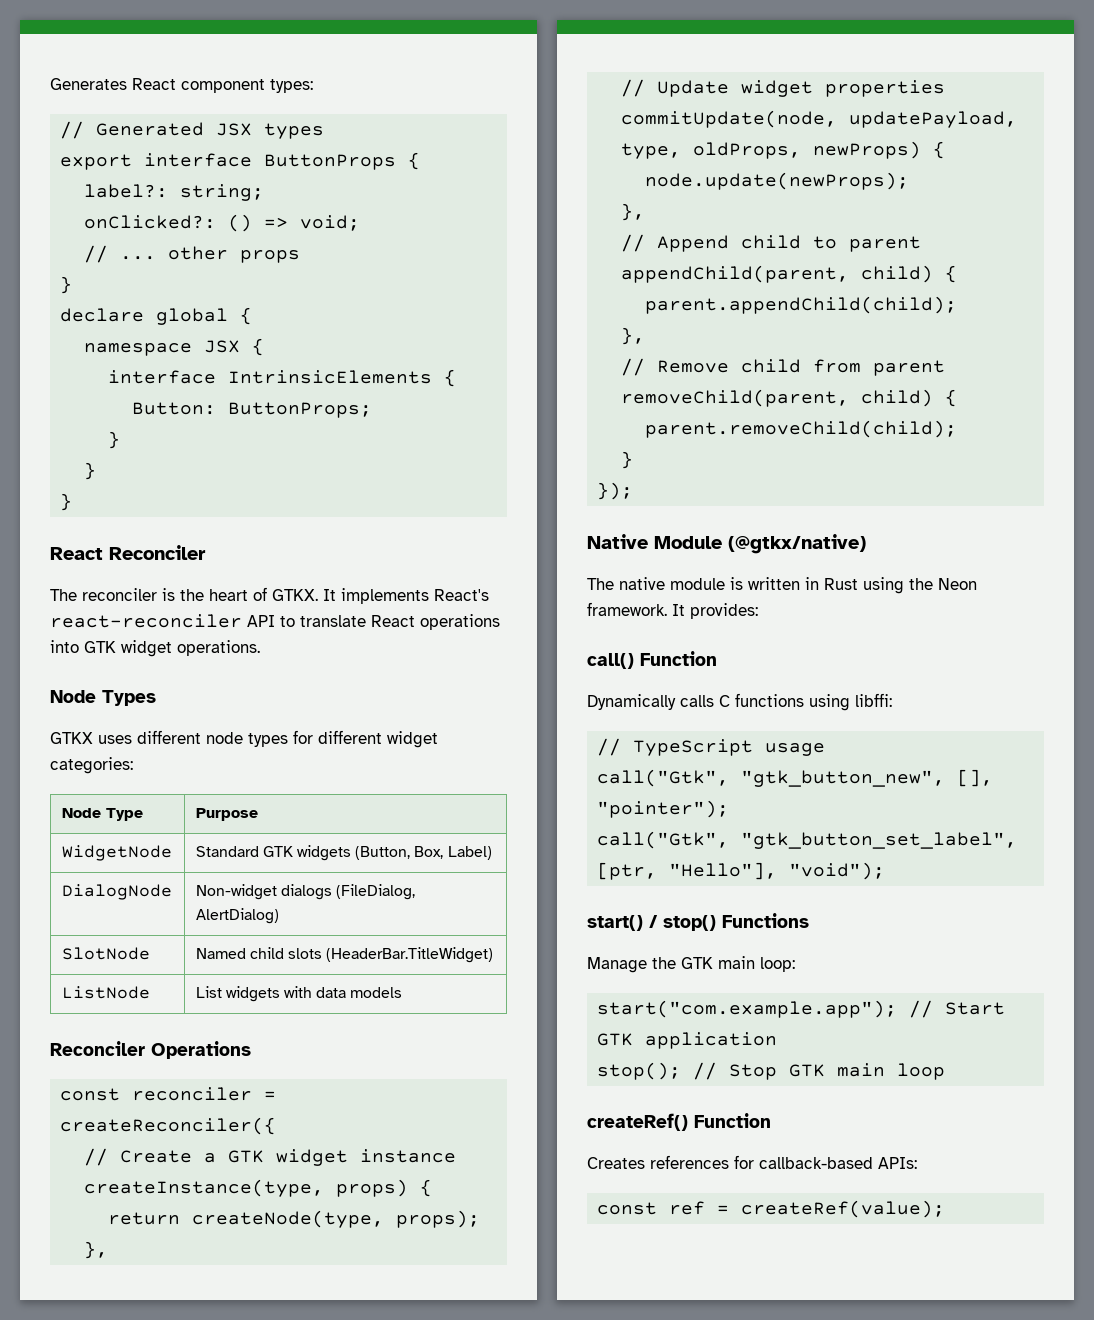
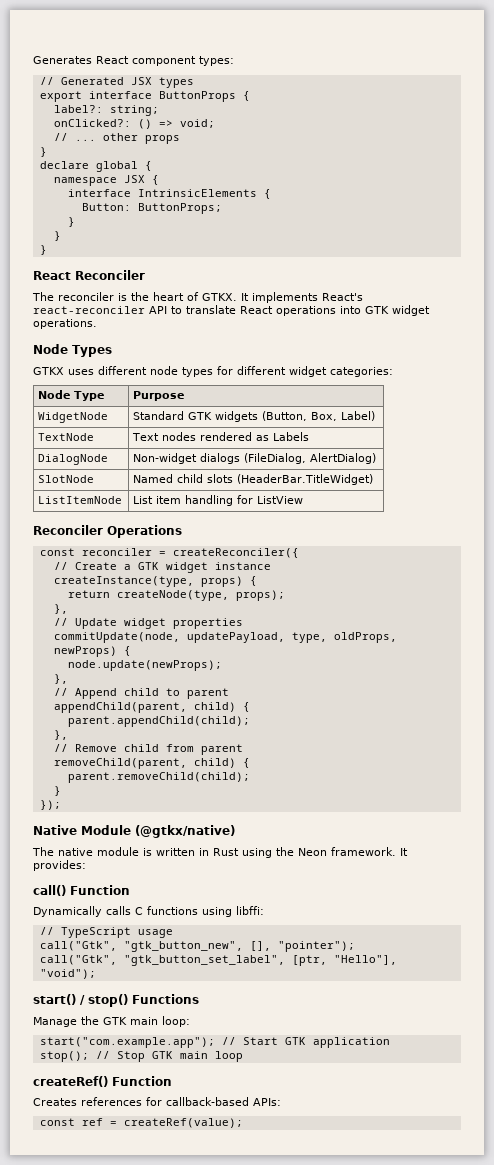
(492, 853) none -> [38,433,95,441] [132,432,310,441] // TextNode | Text nodes rendered as Labels
[61,986,150,999] ListNode -> [38,496,123,504] ListItemNode
[225,986,403,1002] widgets with data models -> [156,495,304,506] item handling for ListView

